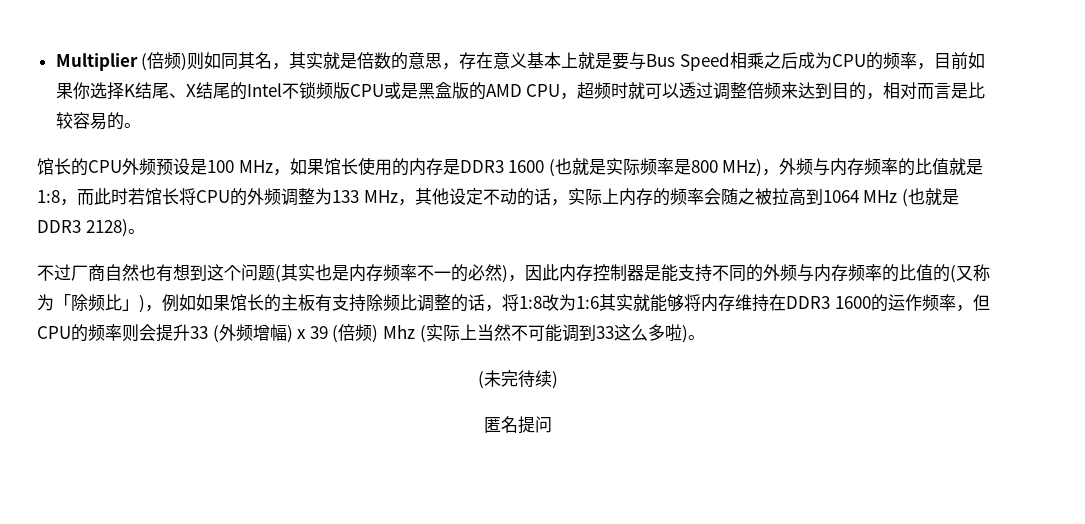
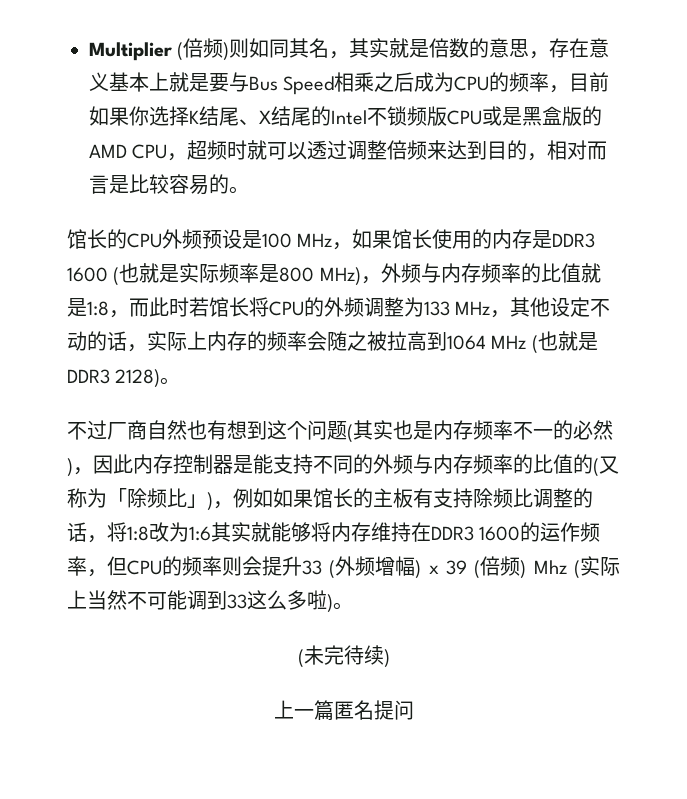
(558, 380) none -> [273,700,334,721] 上一篇

